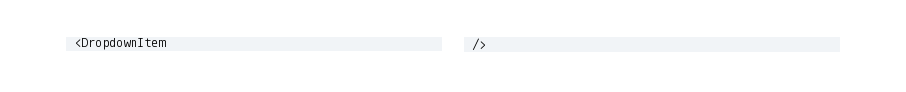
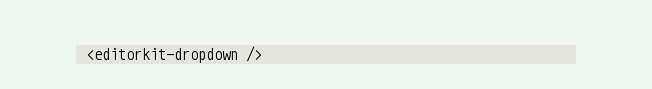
[74,38,167,50] <DropdownItem // -> [85,48,238,63] <editorkit-dropdown

